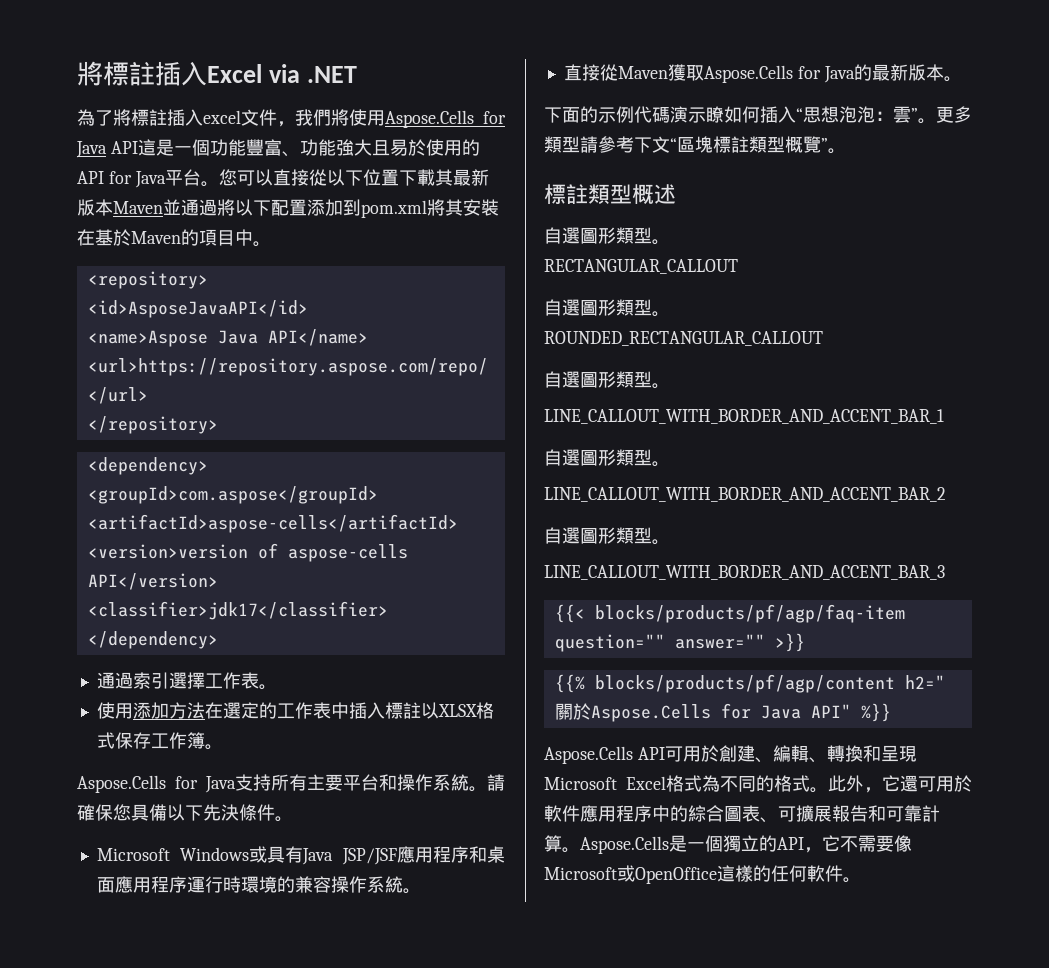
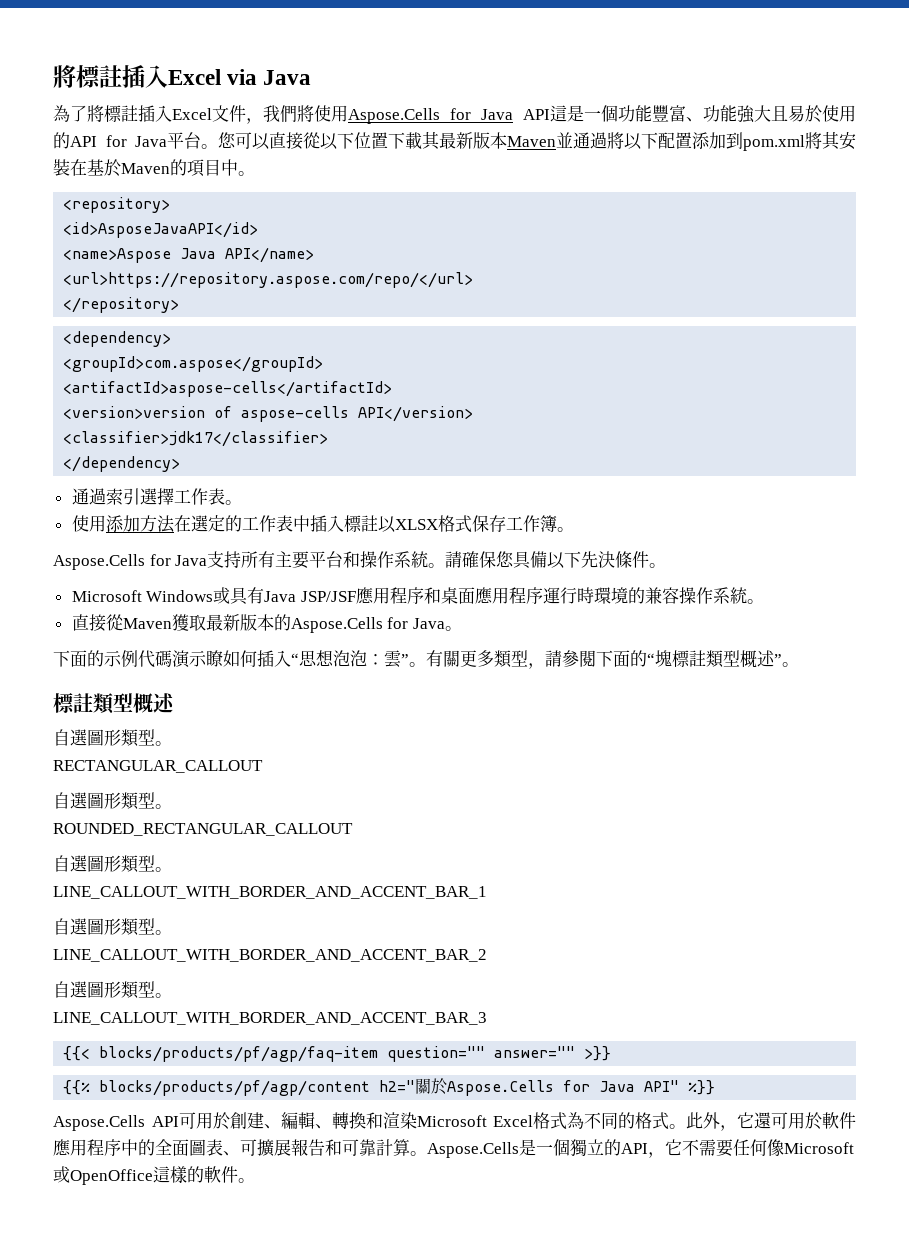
[306,66,357,83] .NET -> [263,70,312,85] Java
[203,110,241,124] excel -> [172,108,212,120] Excel
[703,64,944,83] Aspose.Cells for Java的最新版本 -> [205,614,445,633] 最新版本的Aspose.Cells for Java
(936, 121) none -> [426,650,460,667] 有關
[580,136,695,153] 請參考下文“區 -> [528,650,655,669] ，請參閱下面的“
[803,136,821,153] 覽 -> [757,650,775,667] 述
[880,745,917,762] 呈現 -> [382,1112,417,1129] 渲染
[688,805,724,822] 綜合 -> [155,1139,189,1156] 全面
(894, 843) none -> [733,1139,767,1156] 任何
[771,865,807,882] 任何 -> (204, 1174) none

